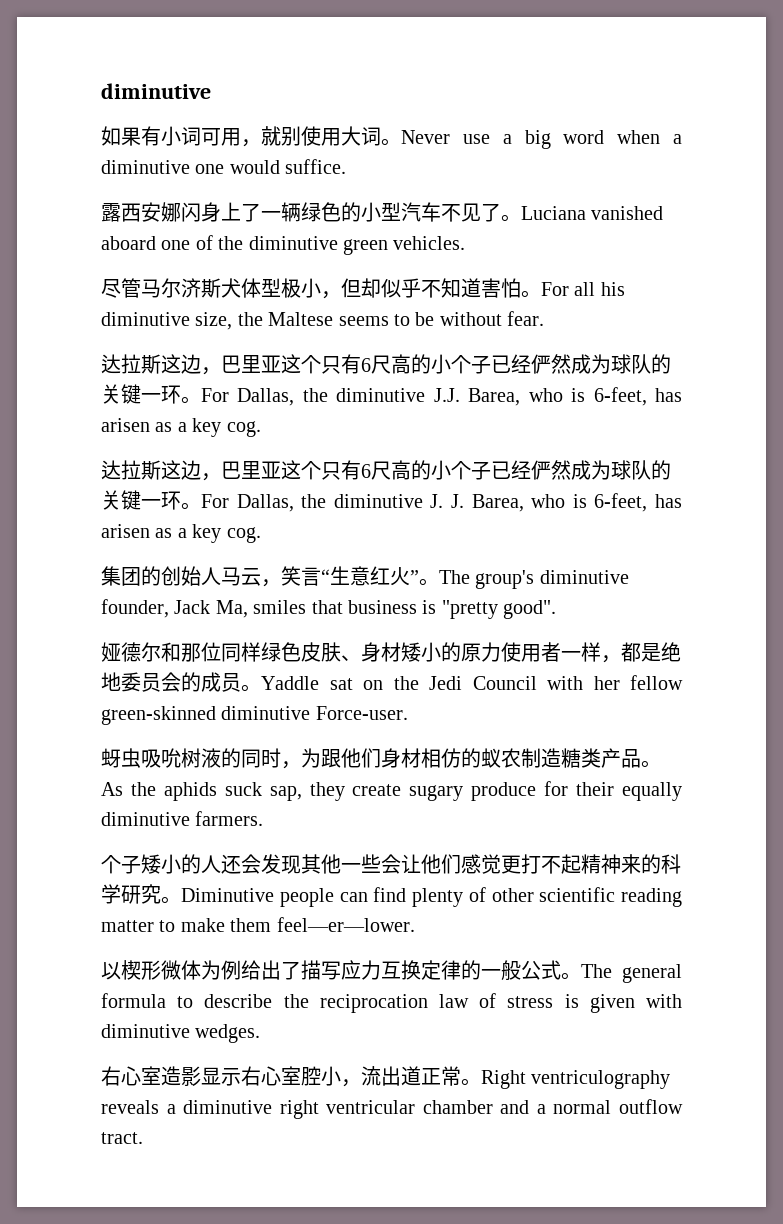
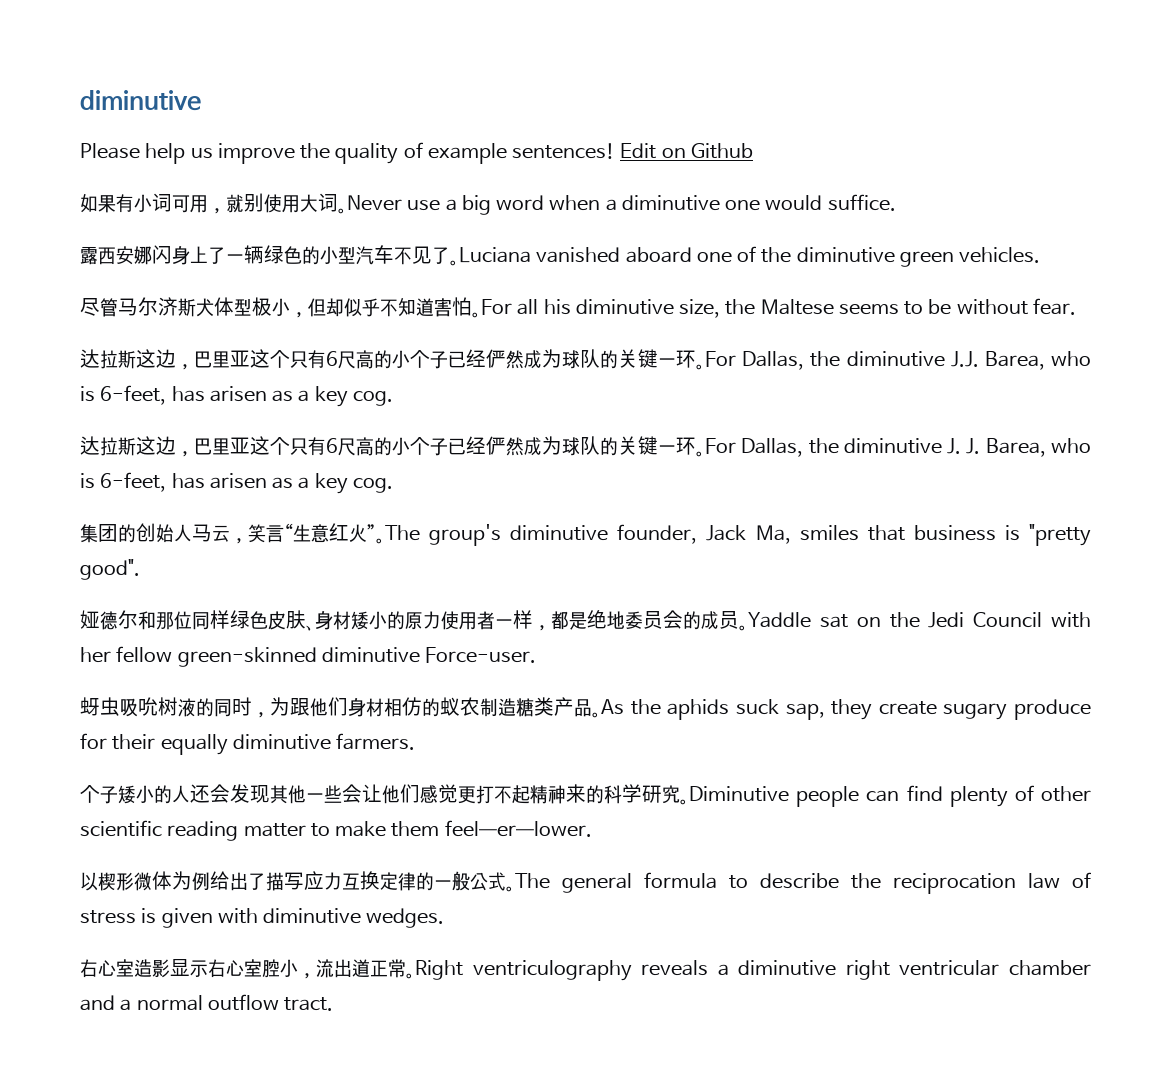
[101,83,211,99] diminutive -> [80,90,201,111] [80,142,753,164] diminutive // Please help us improve the quality of example sentences! Edit on Github

